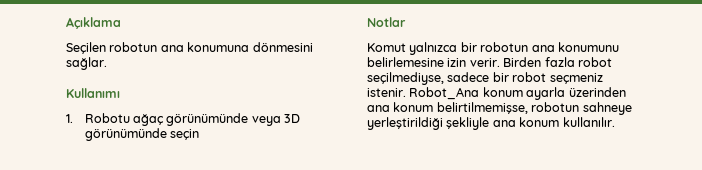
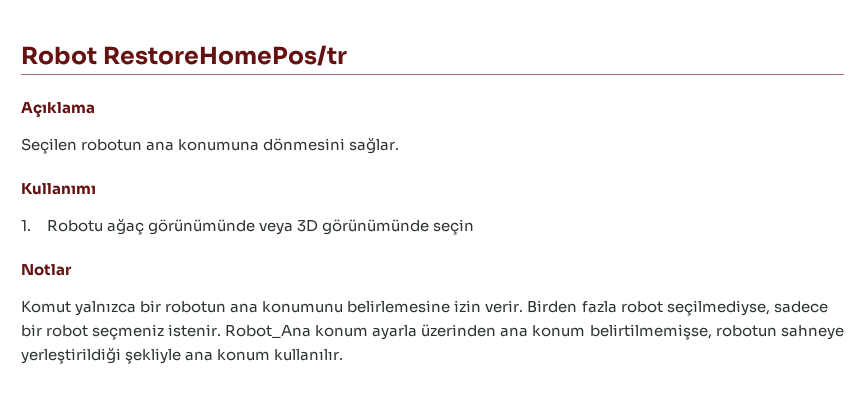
(66, 23) none -> [21,45,348,66] Robot RestoreHomePos/tr //

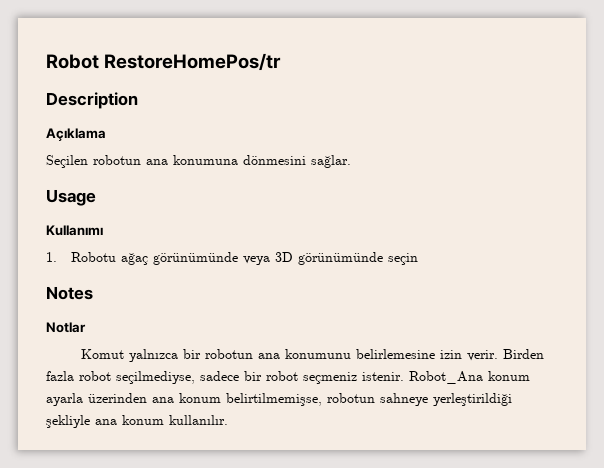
(348, 55) none -> [46,92,138,109] // Description
(400, 145) none -> [46,189,96,206] // Usage
(475, 227) none -> [46,286,93,300] // Notes

